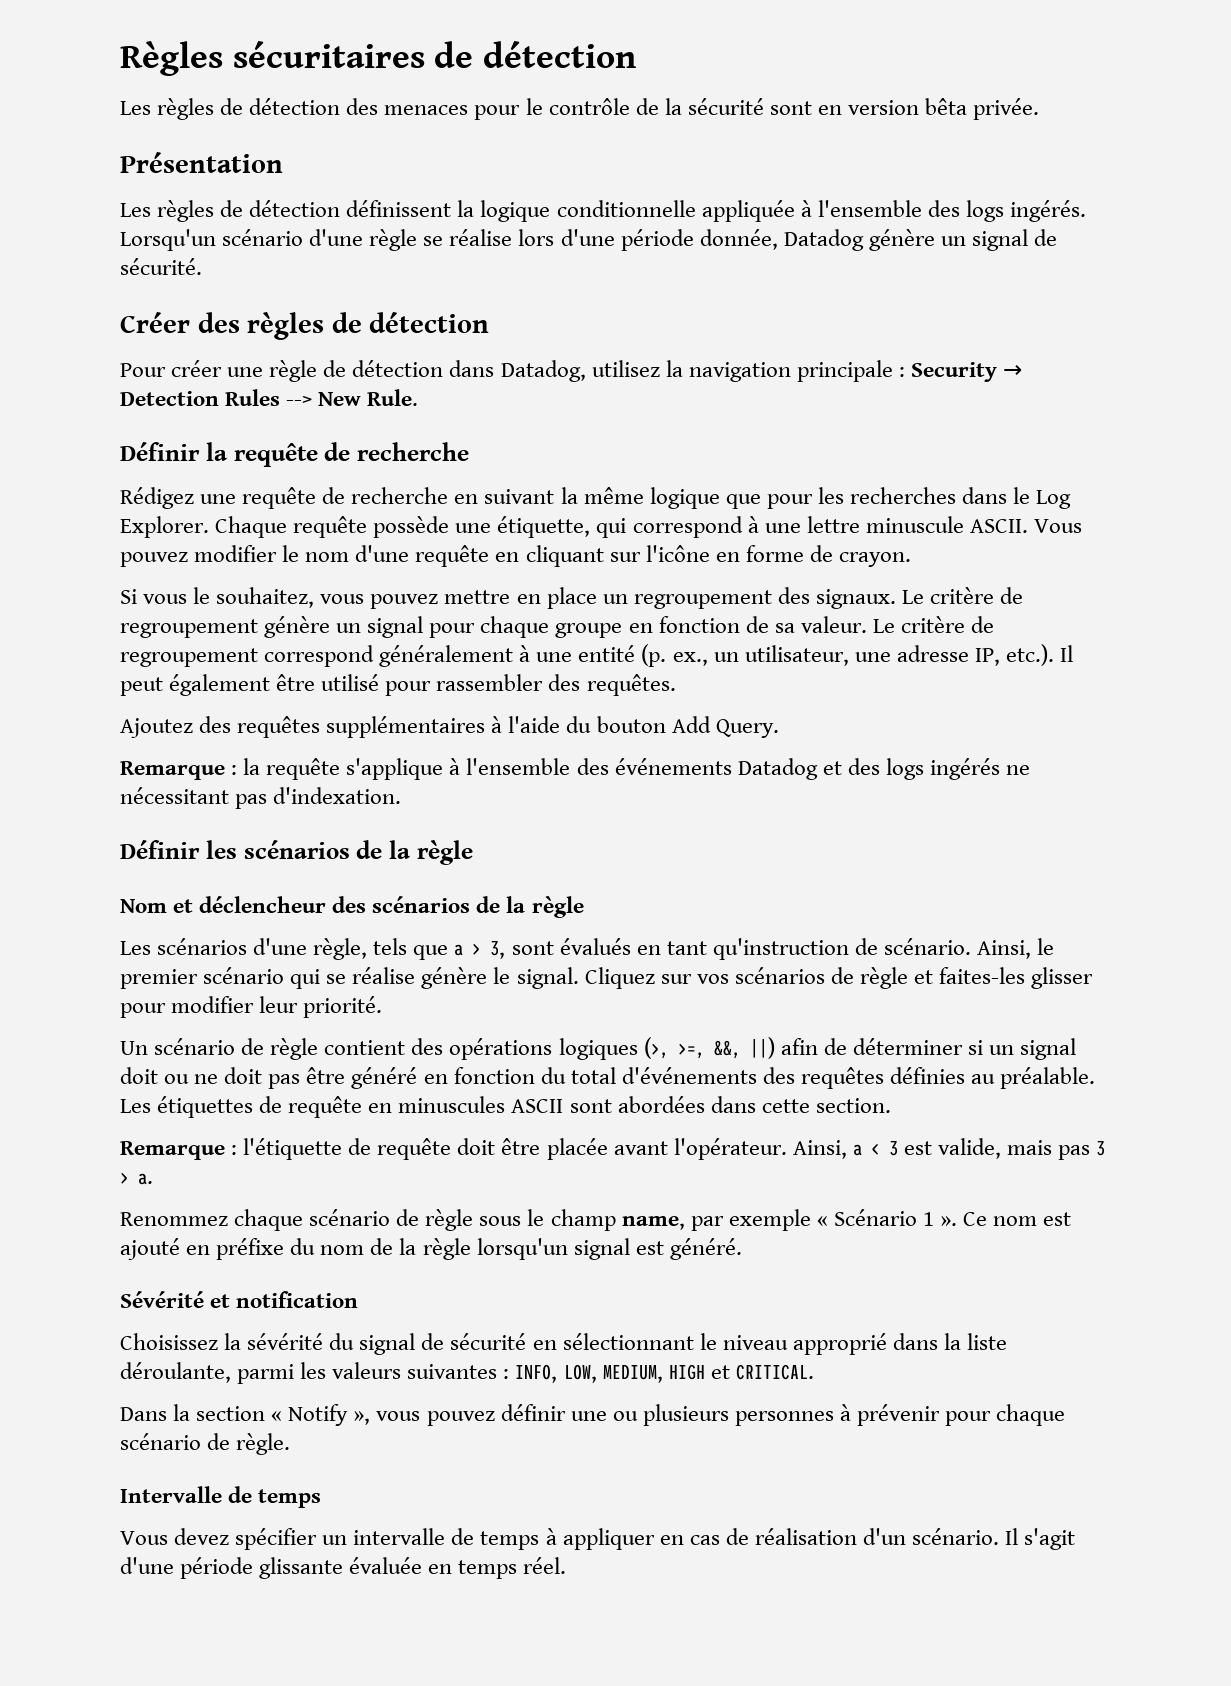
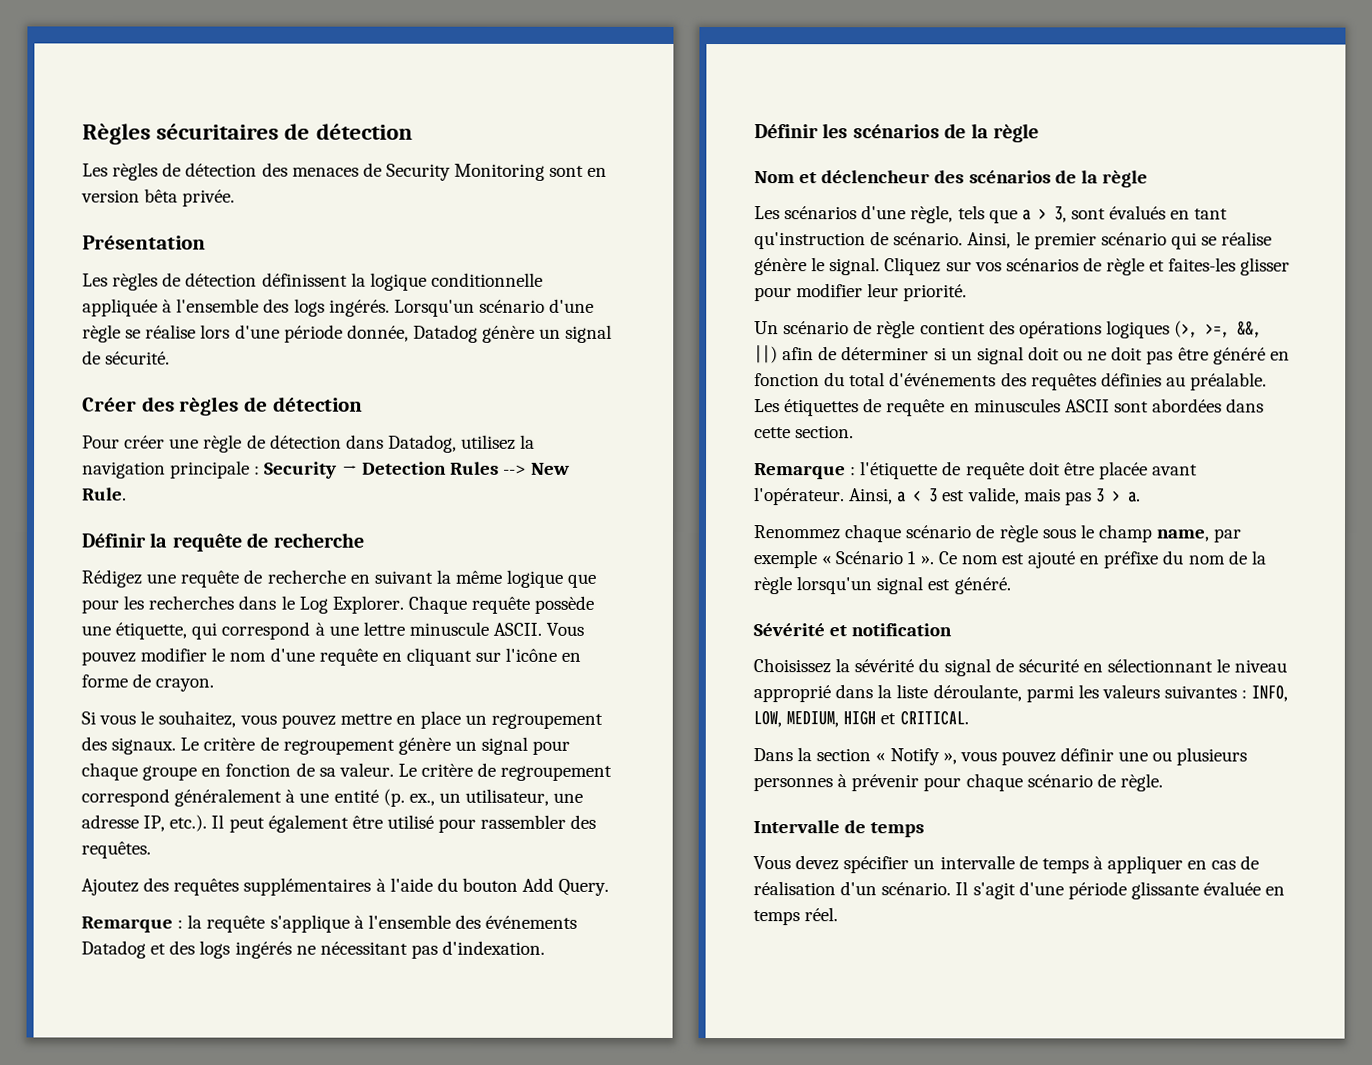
[474,98,764,120] pour le contrôle de la sécurité -> [362,162,546,181] de Security Monitoring

